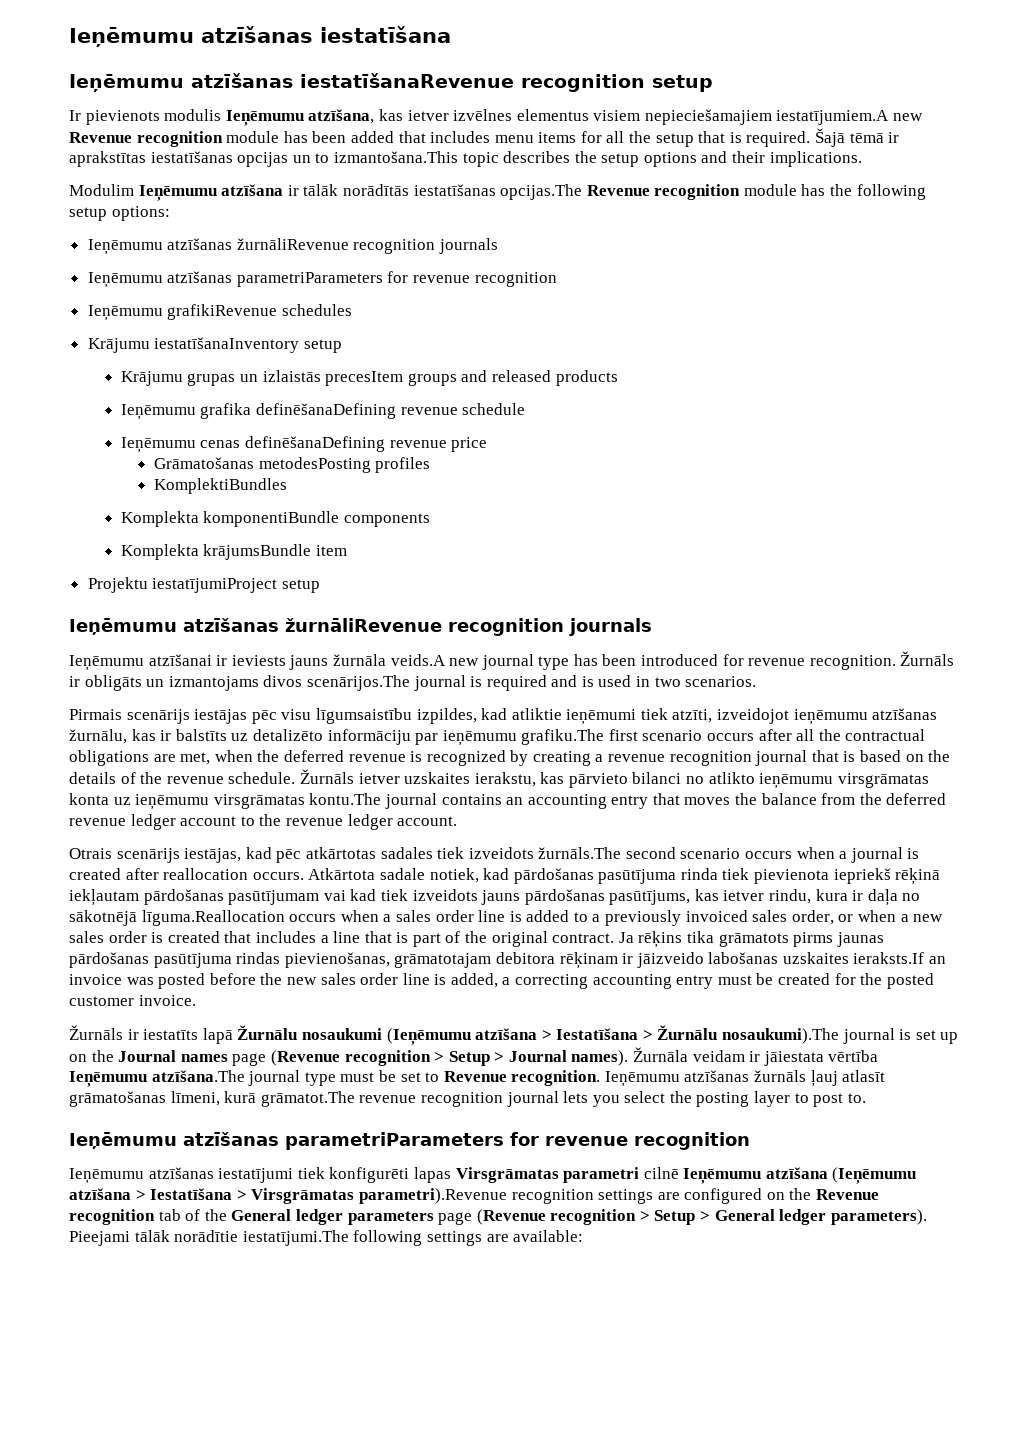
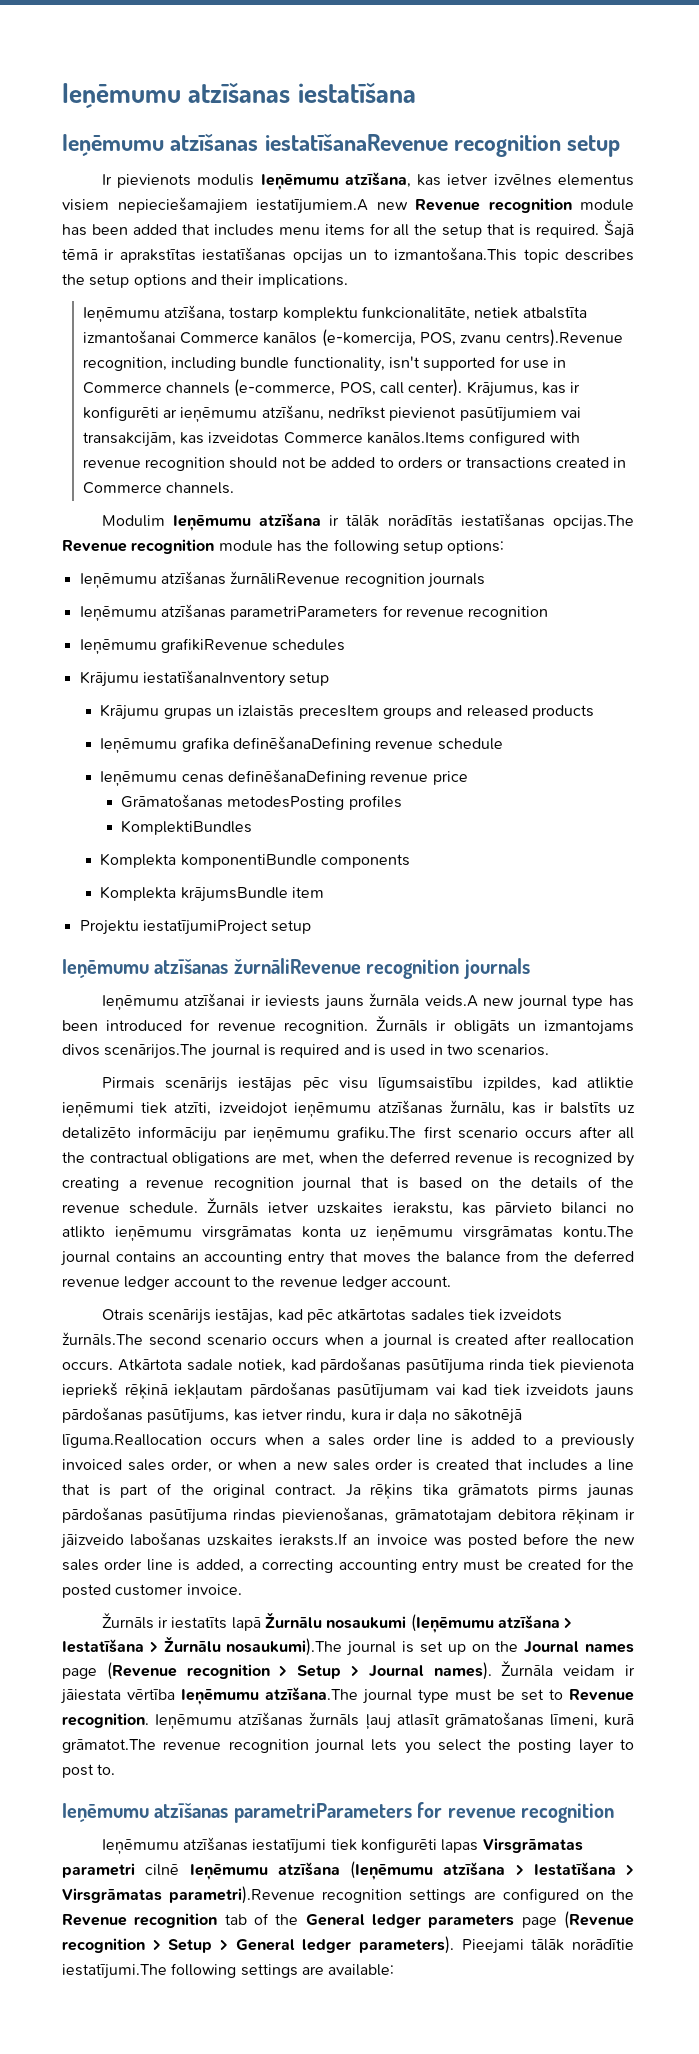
(862, 159) none -> [82,305,587,323] [82,329,623,347] [82,356,567,372] [82,379,581,397] [82,405,581,423] [82,431,580,447] [82,457,627,471] [82,482,235,494] // Ieņēmumu atzīšana, tostarp komplektu funkcionalitāte, netiek atbalstīta izmantošanai Commerce kanālos (e-komercija, POS, zvanu centrs).Revenue recognition, including bundle functionality, isn't supported for use in Commerce channels (e-commerce, POS, call center). Krājumus, kas ir konfigurēti ar ieņēmumu atzīšanu, nedrīkst pievienot pasūtījumiem vai transakcijām, kas izveidotas Commerce kanālos.Items configured with revenue recognition should not be added to orders or transactions created in Commerce channels.

